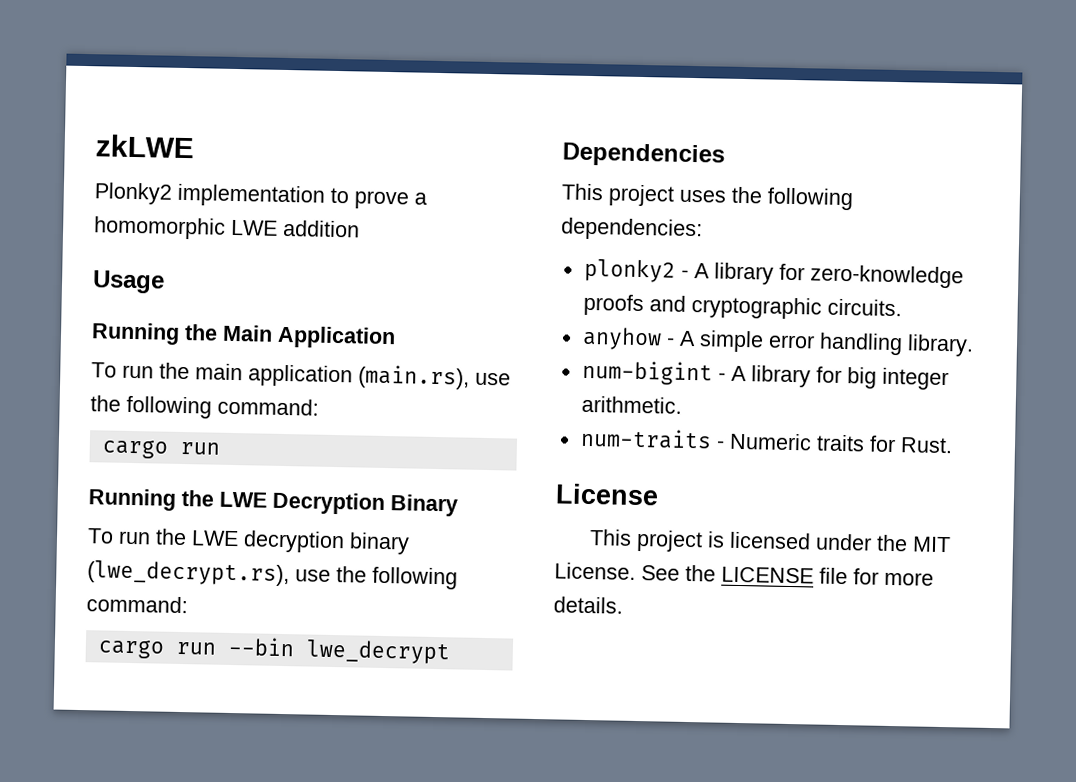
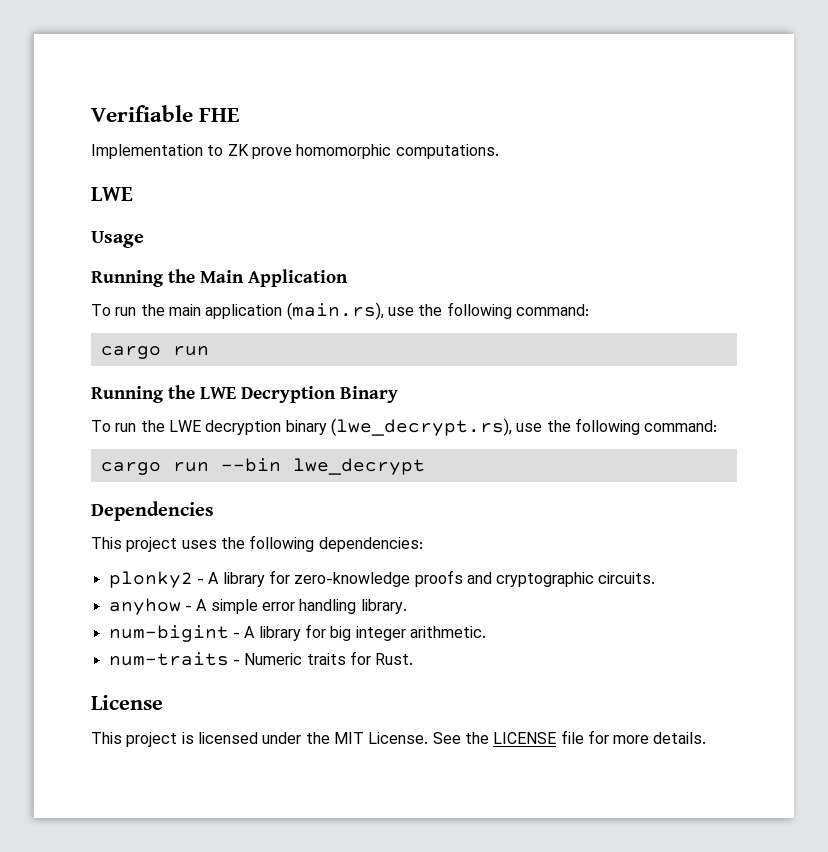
[95,134,194,159] [94,182,427,210] [93,216,360,240] zkLWE // Plonky2 implementation to prove a homomorphic LWE addition -> [91,105,240,122] [91,144,499,159] [91,187,133,201] Verifiable FHE // Implementation to ZK prove homomorphic computations. // LWE

